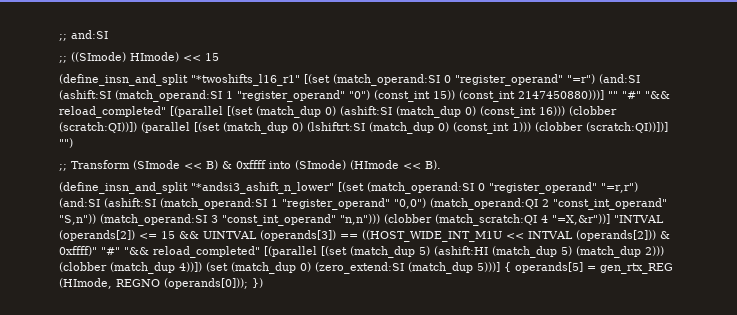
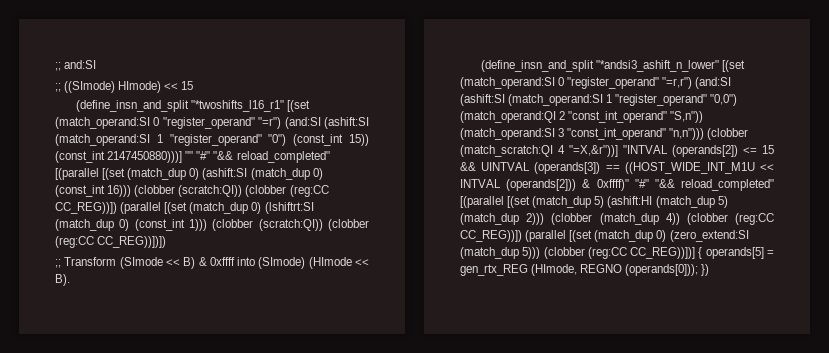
[59,122,137,133] (scratch:QI))]) -> [178,185,329,197] [55,202,117,214] (scratch:QI)) (clobber (reg:CC CC_REG))])
[586,122,668,133] [59,138,73,148] (scratch:QI))])] "") -> [258,219,369,231] [55,236,167,248] (scratch:QI)) (clobber (reg:CC CC_REG))])])
[179,262,500,274] 4))]) (set (match_dup 0) (zero_extend:SI (match_dup 5)))] -> [665,213,774,225] [460,230,749,242] [460,247,696,259] 4)) (clobber (reg:CC CC_REG))]) (parallel [(set (match_dup 0) (zero_extend:SI (match_dup 5))) (clobber (reg:CC CC_REG))])]

